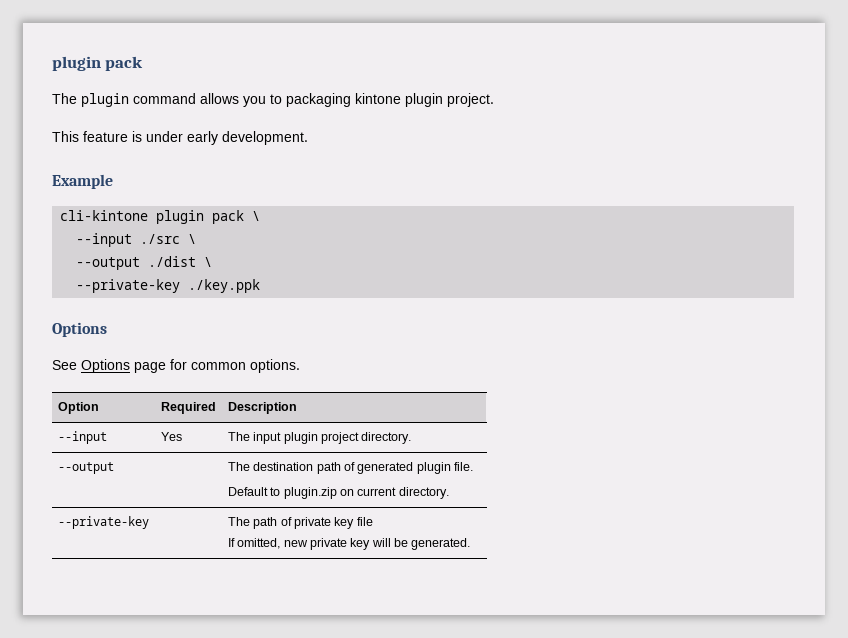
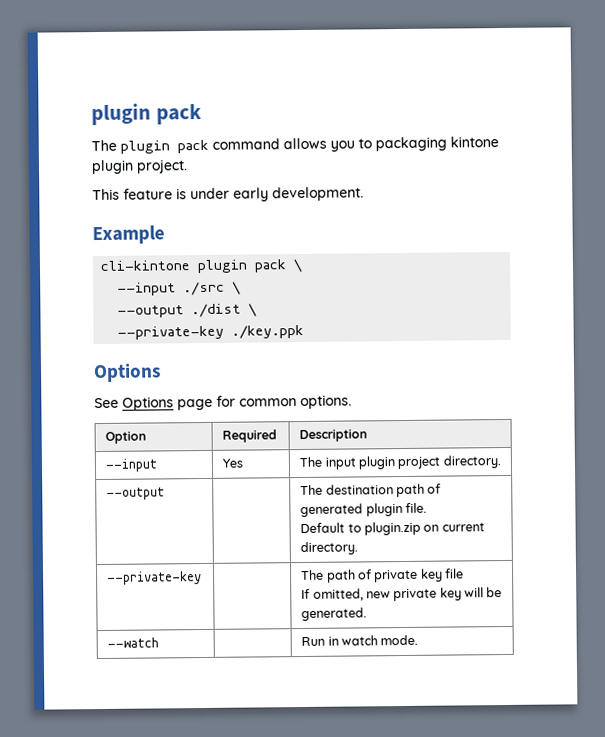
(129, 100) none -> [177,139,209,154] pack
(471, 544) none -> [107,637,160,648] [301,634,419,647] // --watch | | Run in watch mode.

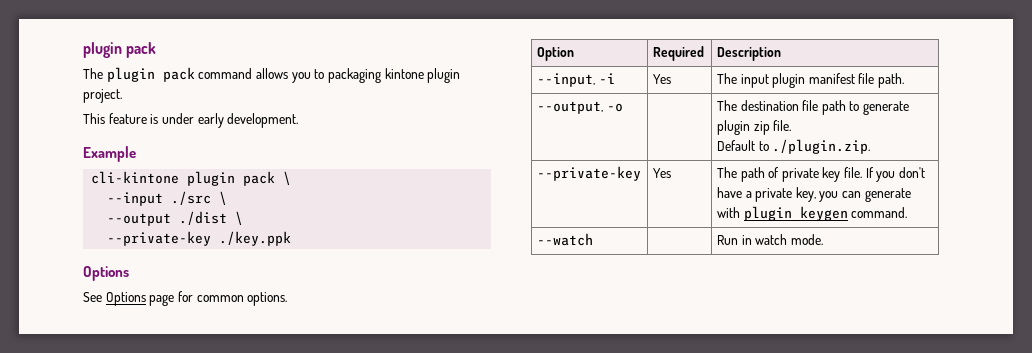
[105,458,159,472] --input -> [536,73,615,87] --input, -i
[397,455,501,470] [106,487,166,500] [300,483,442,498] [300,503,403,518] project directory. // --output | | The destination path of generated plugin -> [808,73,905,88] [536,101,623,114] [716,100,910,115] [716,120,770,135] manifest file path. // --output, -o | | The destination file path to generate plugin zip
[363,521,485,536] [300,541,359,556] plugin.zip on current directory. -> [772,139,871,154] ./plugin.zip.
(203, 578) none -> [652,168,671,178] Yes
[444,568,465,579] [301,587,503,602] [301,607,368,622] file // If omitted, new private key will be generated. -> [844,167,926,182] [716,187,911,202] [716,206,908,221] file. If you don't have a private key, you can generate with plugin keygen command.

